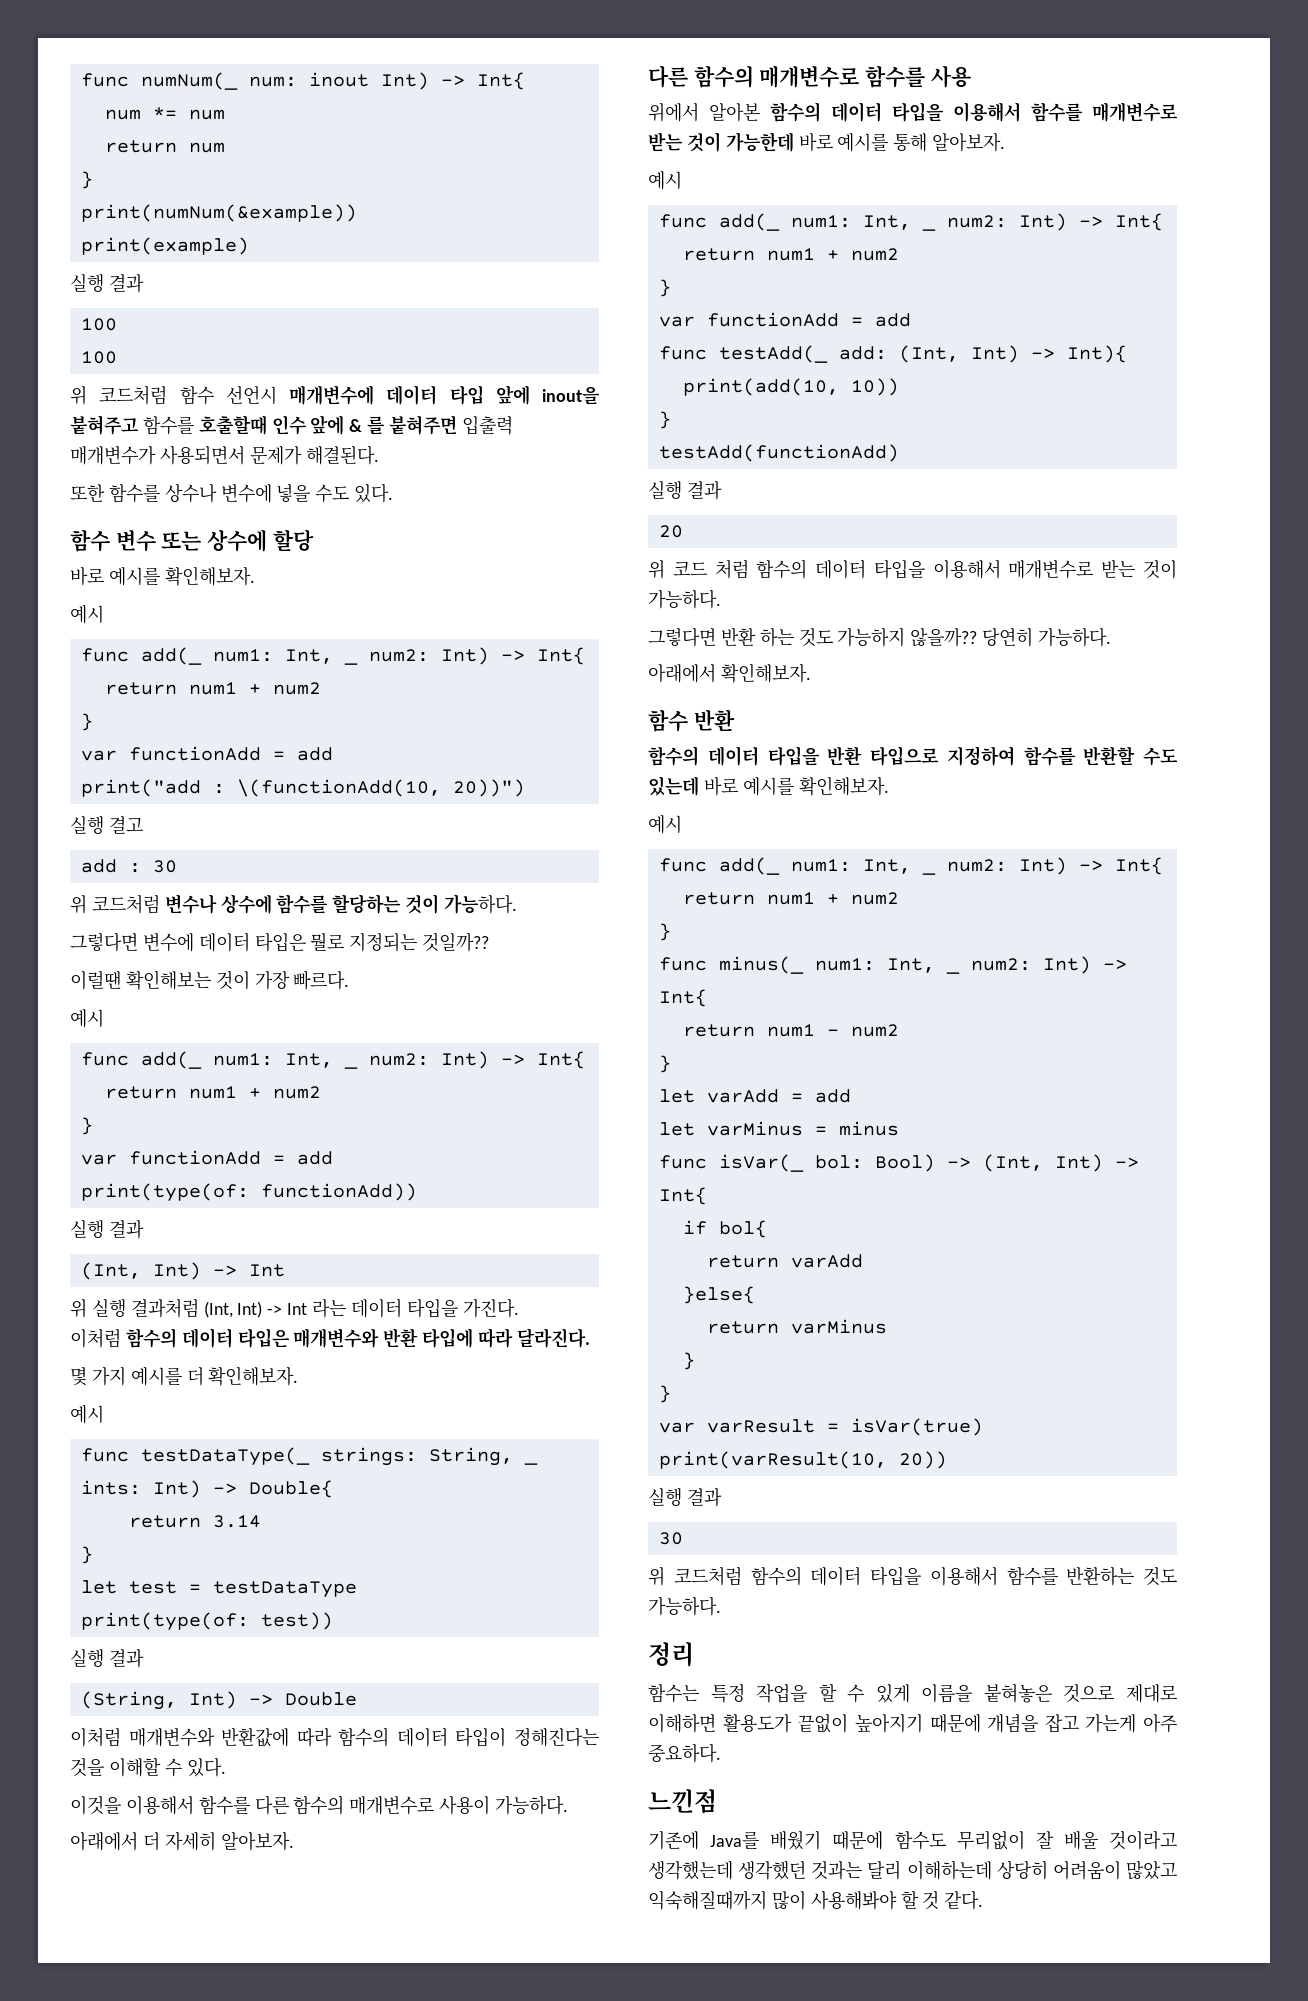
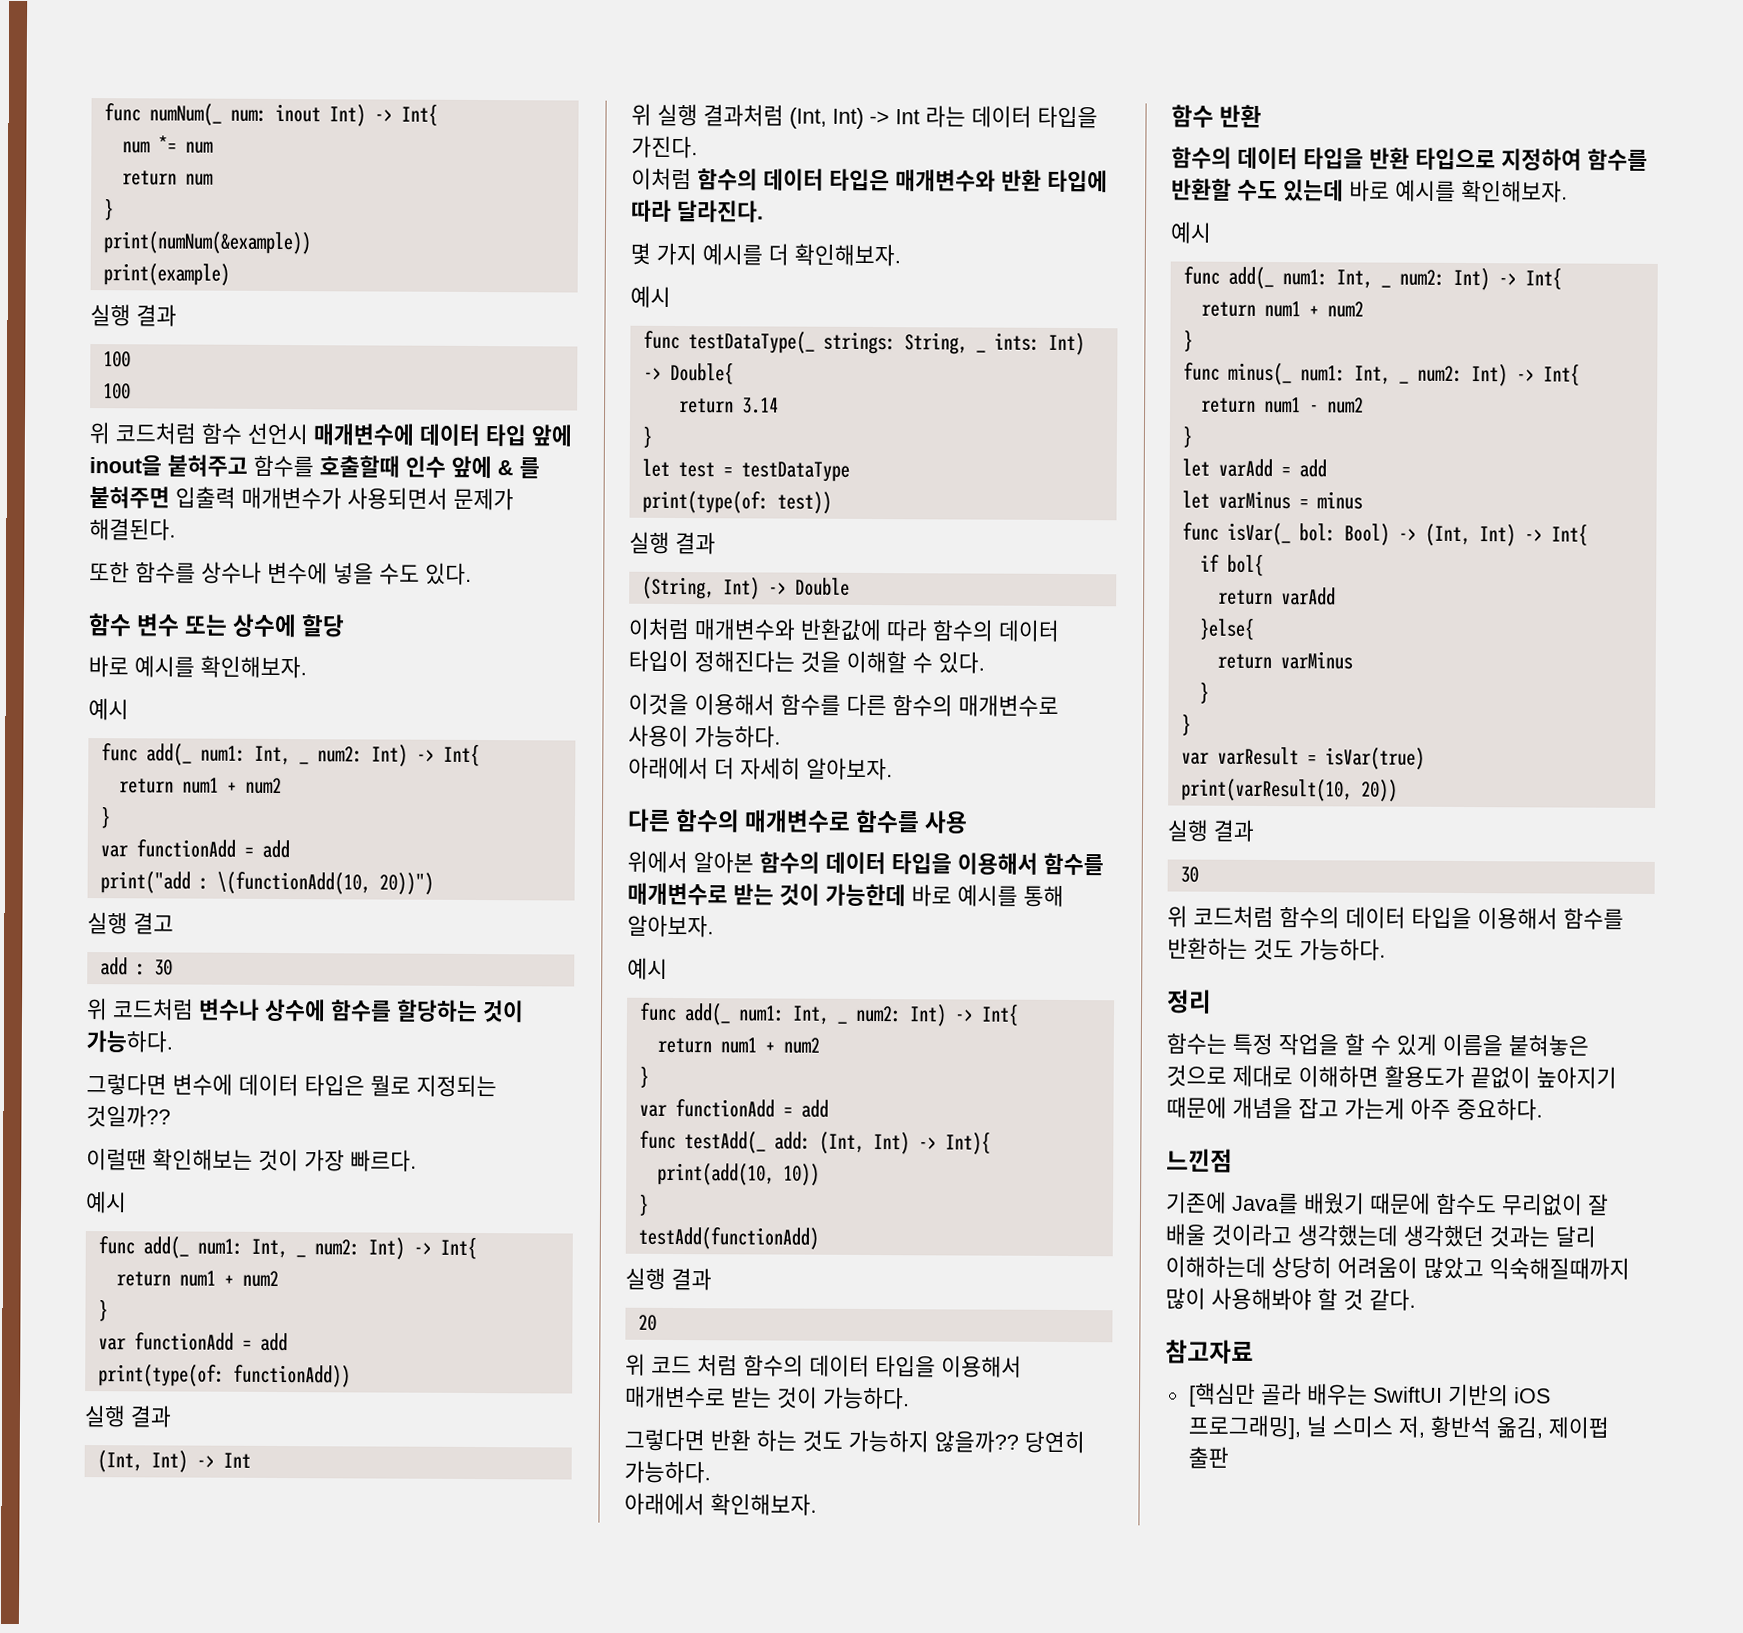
(984, 1900) none -> [1165,1339,1254,1364] [1188,1382,1551,1407] [1187,1414,1609,1440] [1187,1446,1229,1469] // 참고자료 // [핵심만 골라 배우는 SwiftUI 기반의 iOS 프로그래밍], 닐 스미스 저, 황반석 옮김, 제이펍 출판

